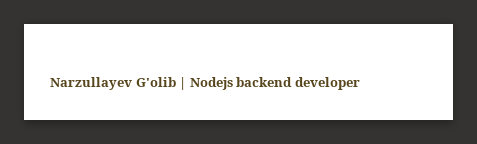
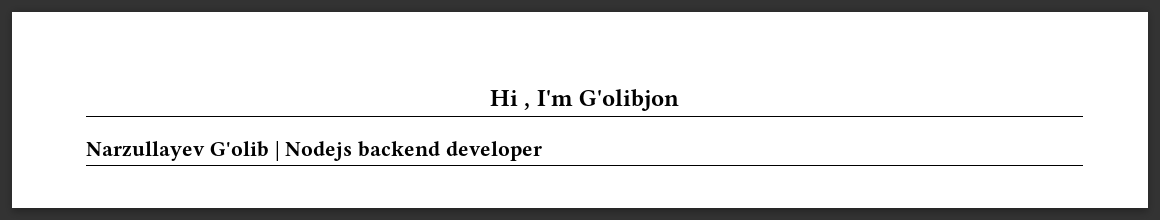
(50, 83) none -> [489,89,680,111] Hi , I'm G'olibjon //

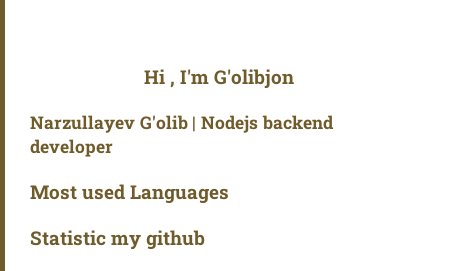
(543, 151) none -> [30,184,230,204] [30,230,206,250] // Most used Languages // Statistic my github

